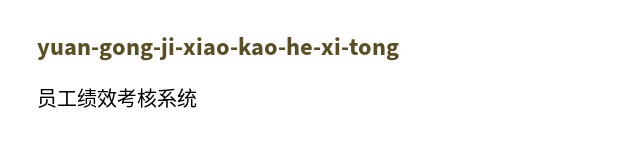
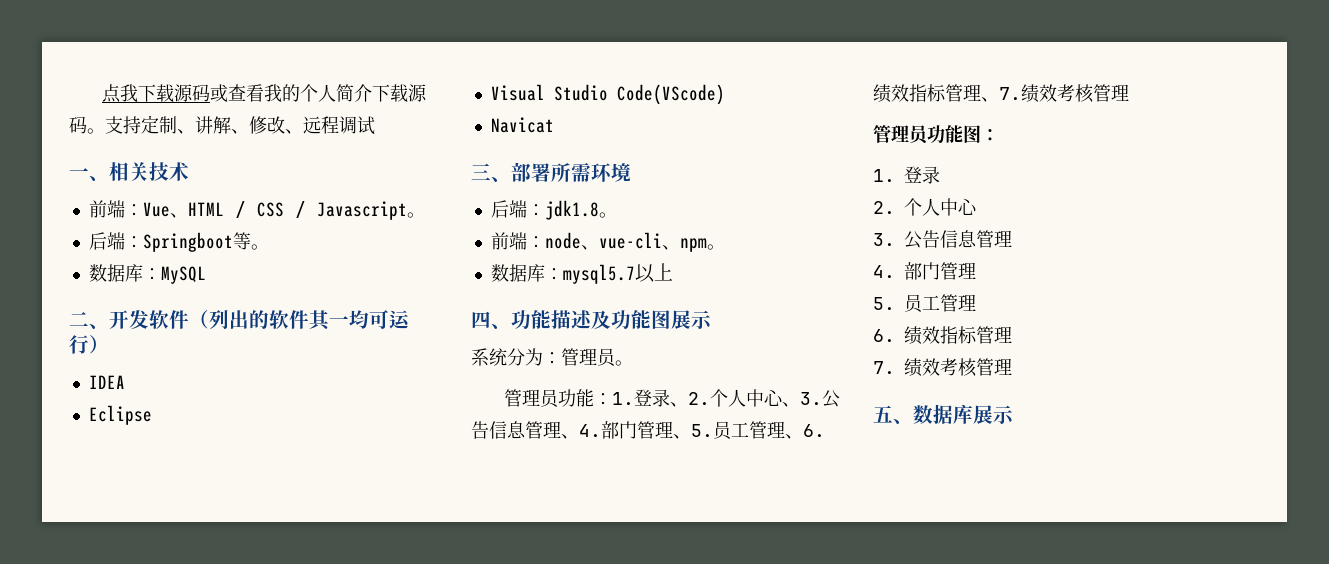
[37,37,399,61] [37,88,197,108] yuan-gong-ji-xiao-kao-he-xi-tong // 员工绩效考核系统 -> [101,84,427,103] [69,115,375,135] [69,162,189,181] [88,200,425,220] [88,232,269,252] [88,264,206,284] [69,310,410,331] [69,335,109,354] [88,375,125,389] [88,405,152,425] [490,84,725,105] [490,117,554,133] [471,162,631,182] [490,200,617,220] [490,232,725,252] [490,263,673,284] [471,310,712,329] [471,348,633,367] [503,389,840,408] [471,421,825,440] [873,84,1129,103] [873,125,999,145] [873,166,940,184] [873,198,977,216] [873,230,1012,249] [873,262,976,280] [873,294,976,313] [873,326,1012,345] [873,358,1012,377] [873,404,1014,424] 点我下载源码或查看我的个人简介下载源码。支持定制、讲解、修改、远程调试 // 一、相关技术 // 前端：Vue、HTML / CSS / Javascript。 // 后端：Springboot等。 // 数据库：MySQL // 二、开发软件（列出的软件其一均可运行） // IDEA // Eclipse // Visual Studio Code(VScode) // Navicat // 三、部署所需环境 // 后端：jdk1.8。 // 前端：node、vue-cli、npm。 // 数据库：mysql5.7以上 // 四、功能描述及功能图展示 // 系统分为：管理员。 // 管理员功能：1.登录、2.个人中心、3.公告信息管理、4.部门管理、5.员工管理、6.绩效指标管理、7.绩效考核管理 // 管理员功能图： // 1.登录 // 2.个人中心 // 3.公告信息管理 // 4.部门管理 // 5.员工管理 // 6.绩效指标管理 // 7.绩效考核管理 // 五、数据库展示

